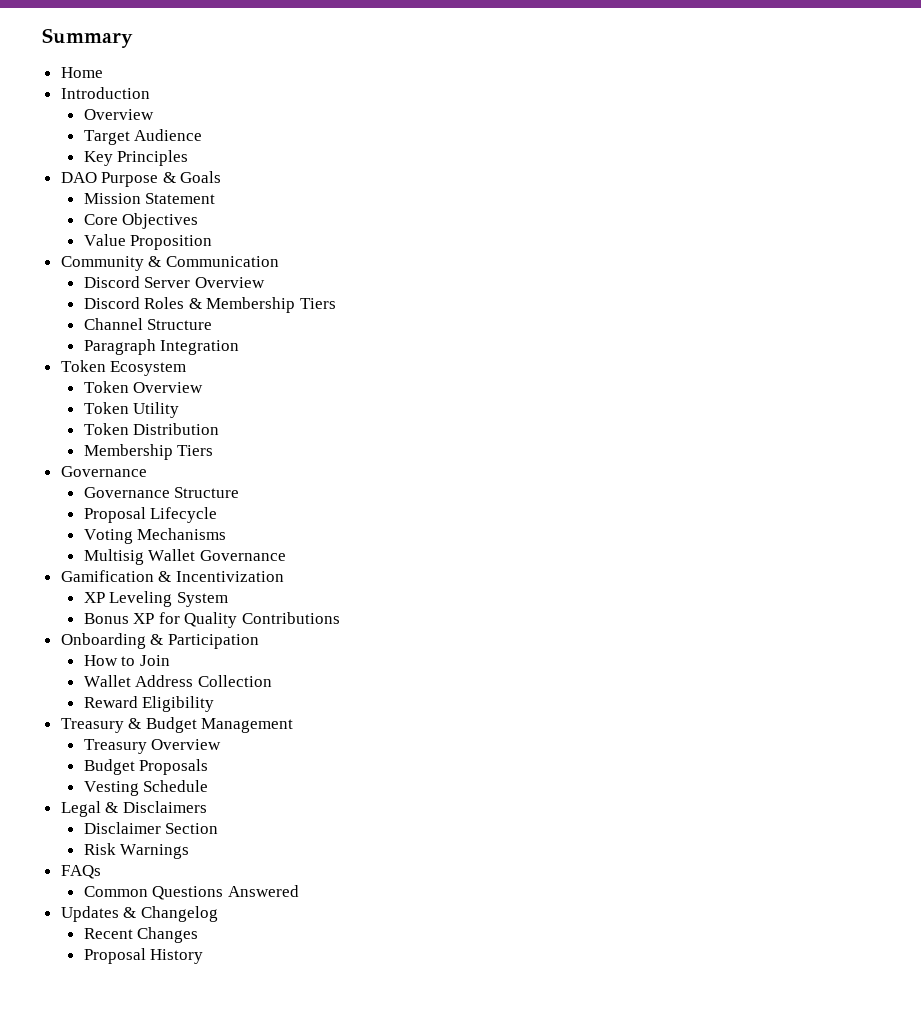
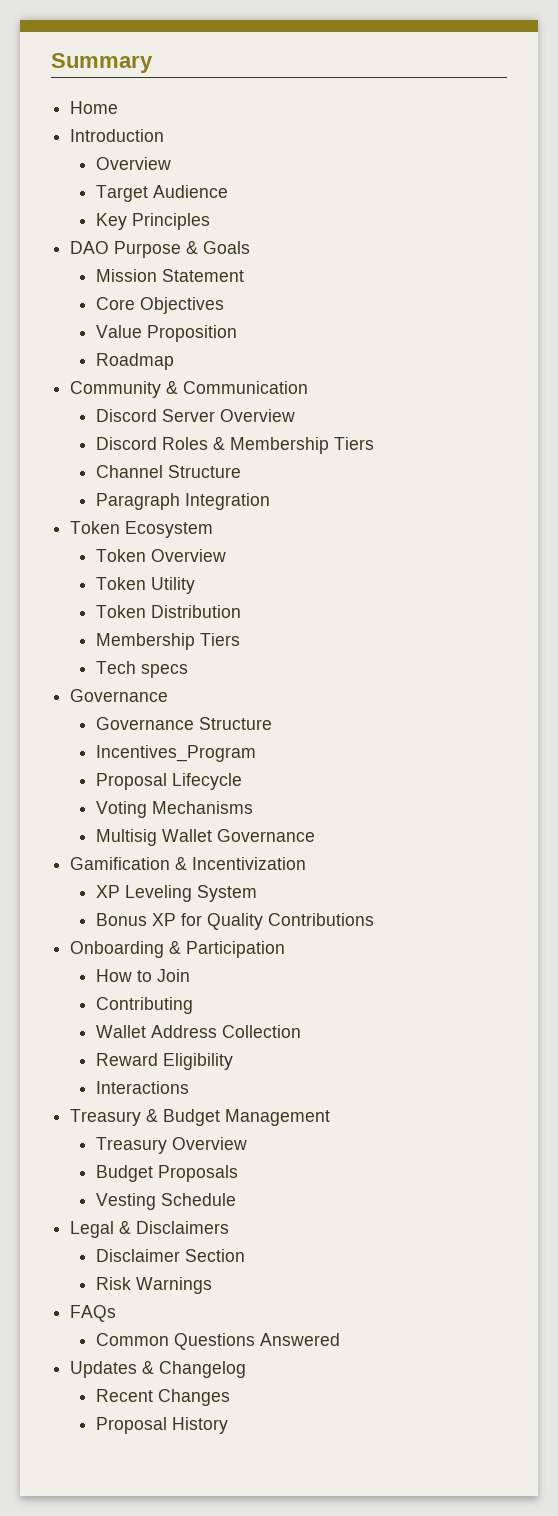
(213, 242) none -> [95,353,174,370] // Roadmap
(214, 450) none -> [95,661,188,678] // Tech specs
(240, 492) none -> [95,745,256,762] // Incentives_Program
(170, 660) none -> [95,997,193,1014] // Contributing
(215, 704) none -> [95,1081,189,1094] // Interactions

